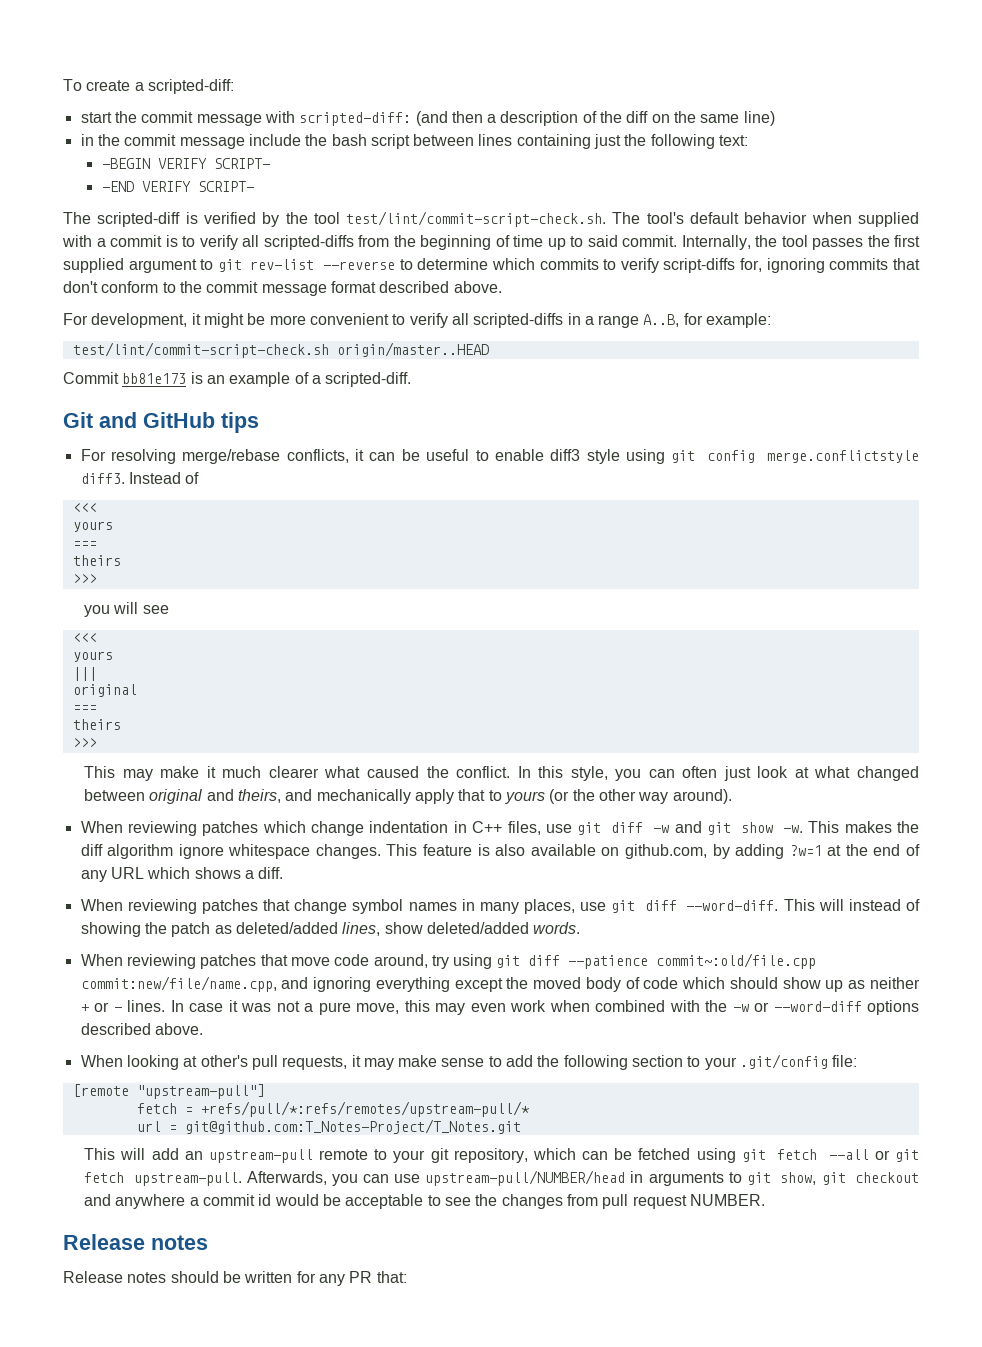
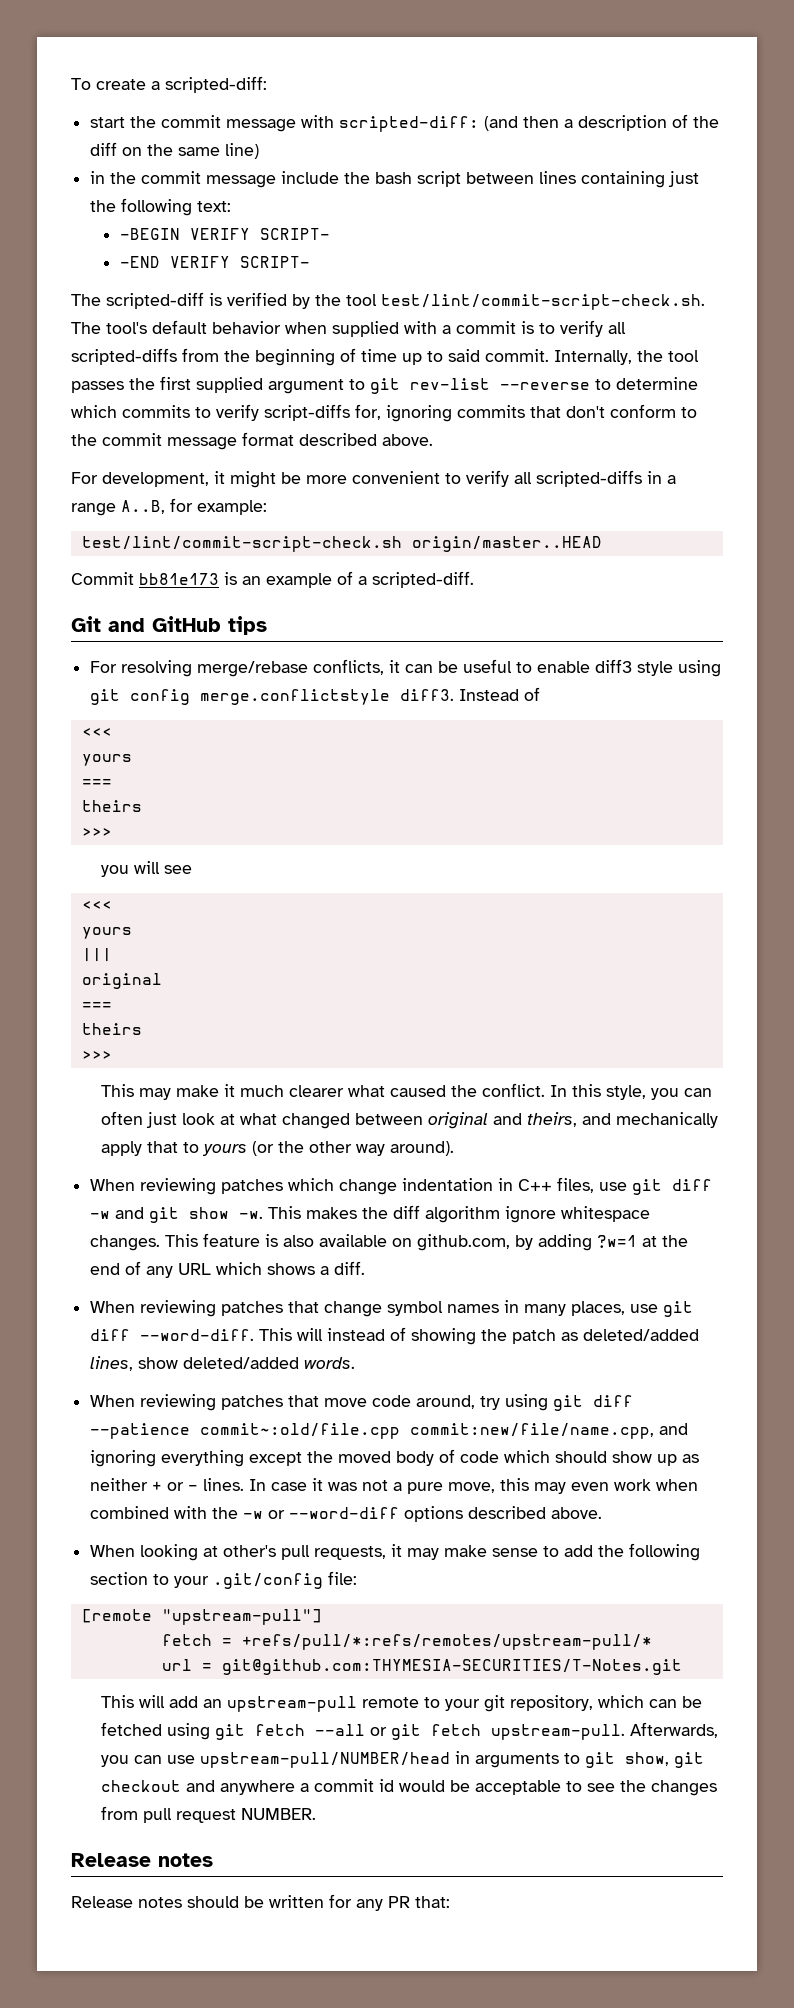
[184,1119,521,1134] git@github.com:T_Notes-Project/T_Notes.git -> [221,1659,682,1675] git@github.com:THYMESIA-SECURITIES/T-Notes.git

